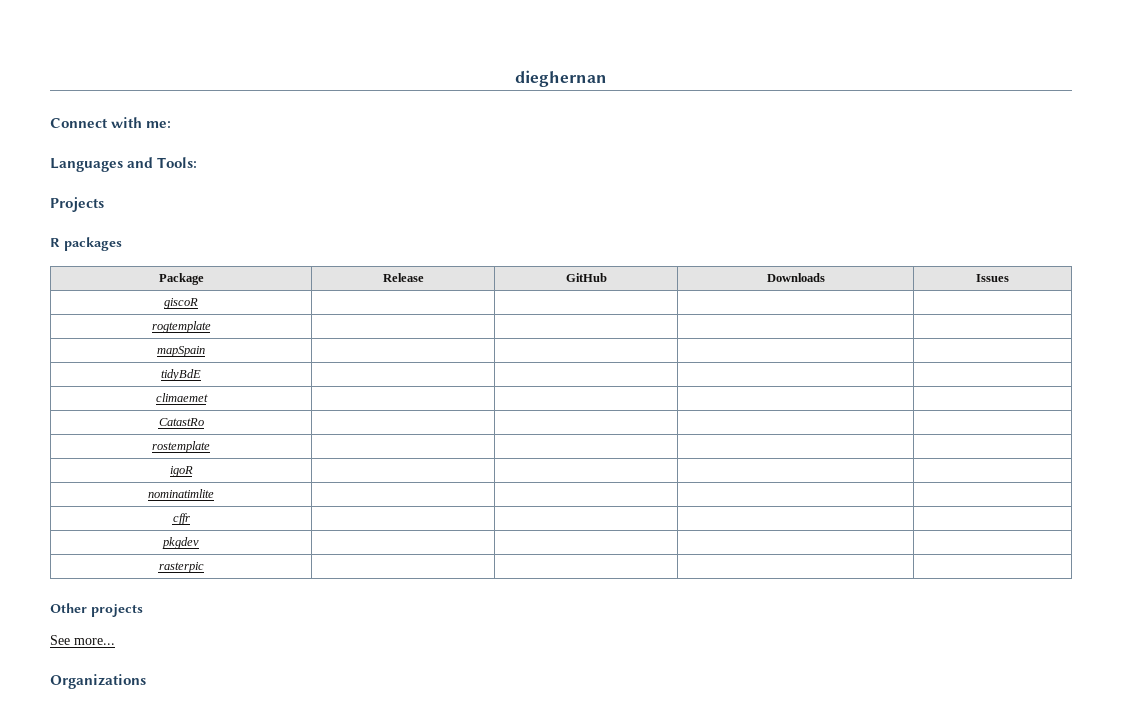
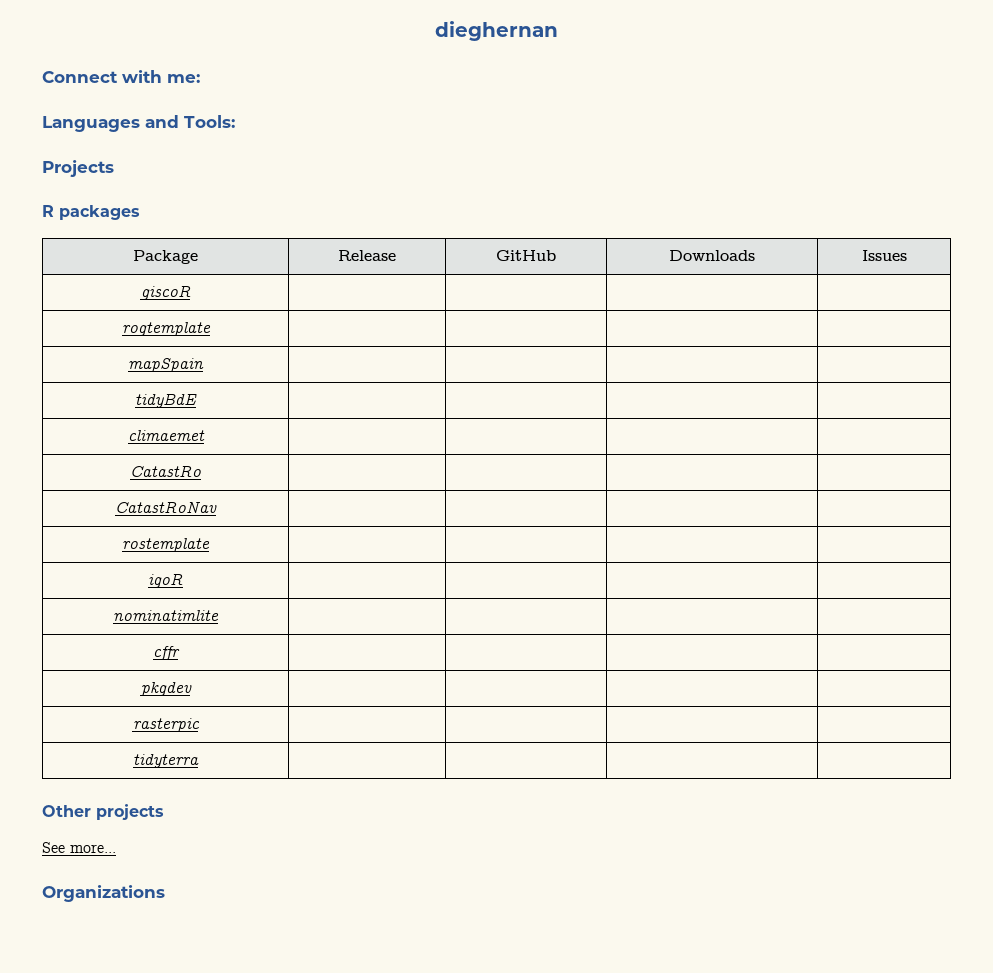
(204, 422) none -> [115,501,217,513] // CatastRoNav | | | |
(204, 567) none -> [133,754,199,768] // tidyterra | | | |

